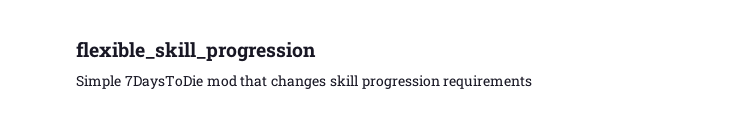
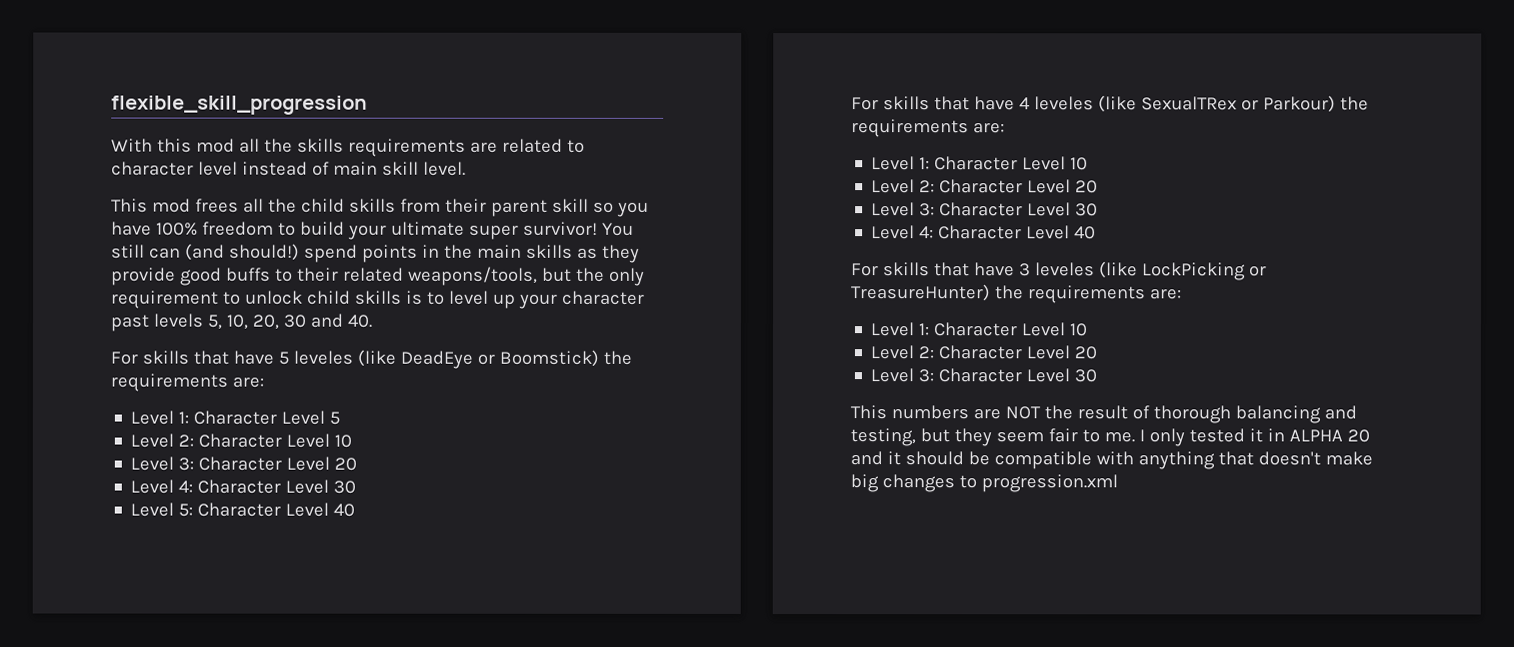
[76,75,533,89] Simple 7DaysToDie mod that changes skill progression requirements -> [111,138,585,157] [111,161,466,176] [111,198,649,217] [111,221,634,240] [111,243,640,263] [111,266,645,286] [111,290,645,309] [110,313,373,332] [110,349,632,369] [110,373,264,392] [130,410,341,425] [130,433,353,448] [130,456,358,471] [130,479,357,494] [130,502,356,517] [851,95,1369,113] [851,119,1005,138] [871,156,1089,171] [871,179,1099,194] [871,202,1099,217] [871,225,1097,240] [851,261,1267,281] [851,284,1182,304] [870,322,1089,337] [870,345,1098,360] [870,368,1098,383] [850,405,1357,424] [850,428,1370,447] [850,451,1373,470] [850,474,1118,493] With this mod all the skills requirements are related to character level instead of main skill level. // This mod frees all the child skills from their parent skill so you have 100% freedom to build your ultimate super survivor! You still can (and should!) spend points in the main skills as they provide good buffs to their related weapons/tools, but the only requirement to unlock child skills is to level up your character past levels 5, 10, 20, 30 and 40. // For skills that have 5 leveles (like DeadEye or Boomstick) the requirements are: // Level 1: Character Level 5 // Level 2: Character Level 10 // Level 3: Character Level 20 // Level 4: Character Level 30 // Level 5: Character Level 40 // For skills that have 4 leveles (like SexualTRex or Parkour) the requirements are: // Level 1: Character Level 10 // Level 2: Character Level 20 // Level 3: Character Level 30 // Level 4: Character Level 40 // For skills that have 3 leveles (like LockPicking or TreasureHunter) the requirements are: // Level 1: Character Level 10 // Level 2: Character Level 20 // Level 3: Character Level 30 // This numbers are NOT the result of thorough balancing and testing, but they seem fair to me. I only tested it in ALPHA 20 and it should be compatible with anything that doesn't make big changes to progression.xml

